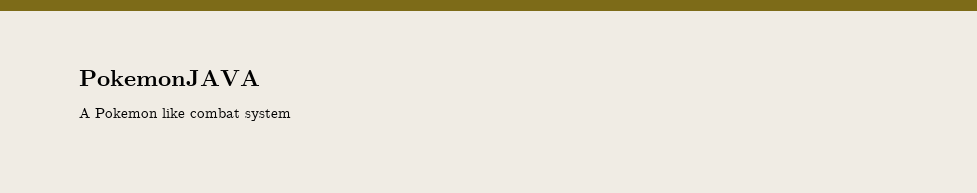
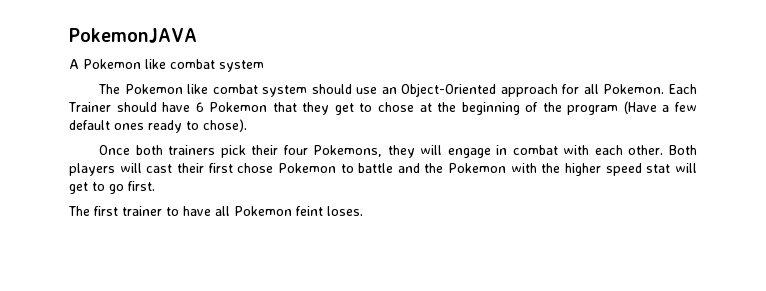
(291, 115) none -> [98,83,698,97] [68,101,697,115] [69,119,247,133] [99,145,697,158] [69,163,697,176] [69,181,155,194] [68,206,363,216] // The Pokemon like combat system should use an Object-Oriented approach for all Pokemon. Each Trainer should have 6 Pokemon that they get to chose at the beginning of the program (Have a few default ones ready to chose). // Once both trainers pick their four Pokemons, they will engage in combat with each other. Both players will cast their first chose Pokemon to battle and the Pokemon with the higher speed stat will get to go first. // The first trainer to have all Pokemon feint loses.

